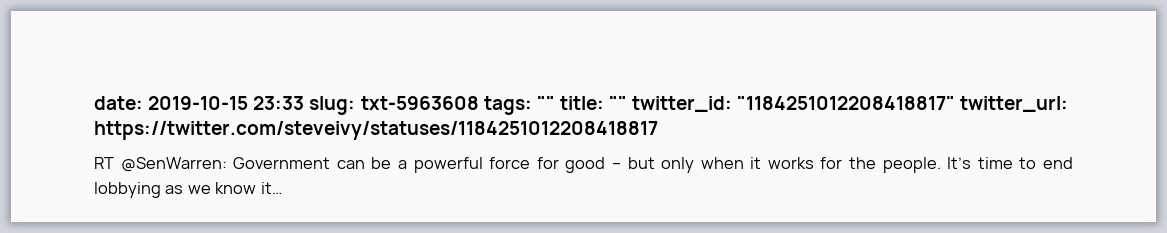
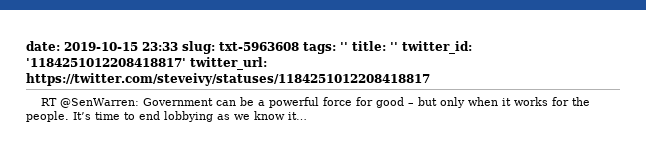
[536,96,956,112] "" title: "" twitter_id: "1184251012208418817" -> [340,41,472,54] [26,58,186,67] '' title: '' twitter_id: '1184251012208418817'

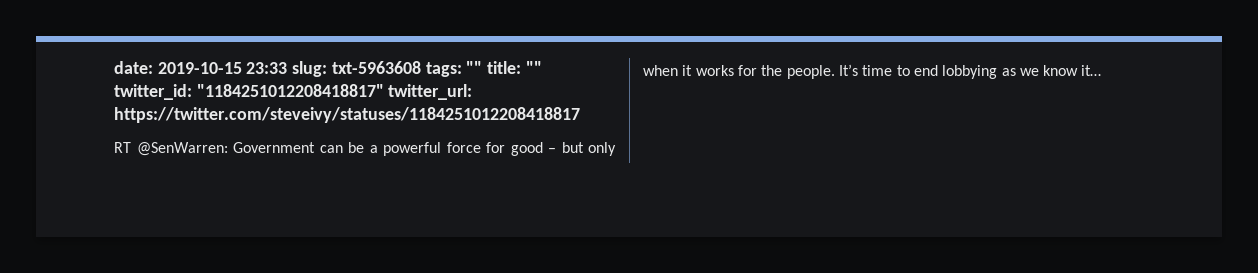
[340,41,472,54] [26,58,186,67] '' title: '' twitter_id: '1184251012208418817' -> [466,61,542,74] [114,84,384,100] "" title: "" twitter_id: "1184251012208418817"

